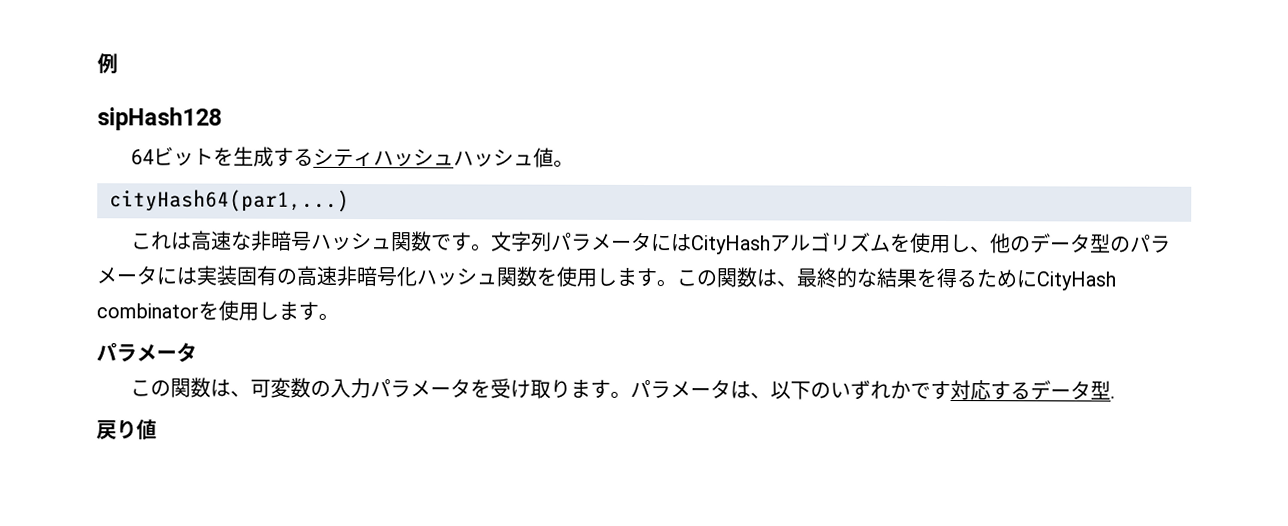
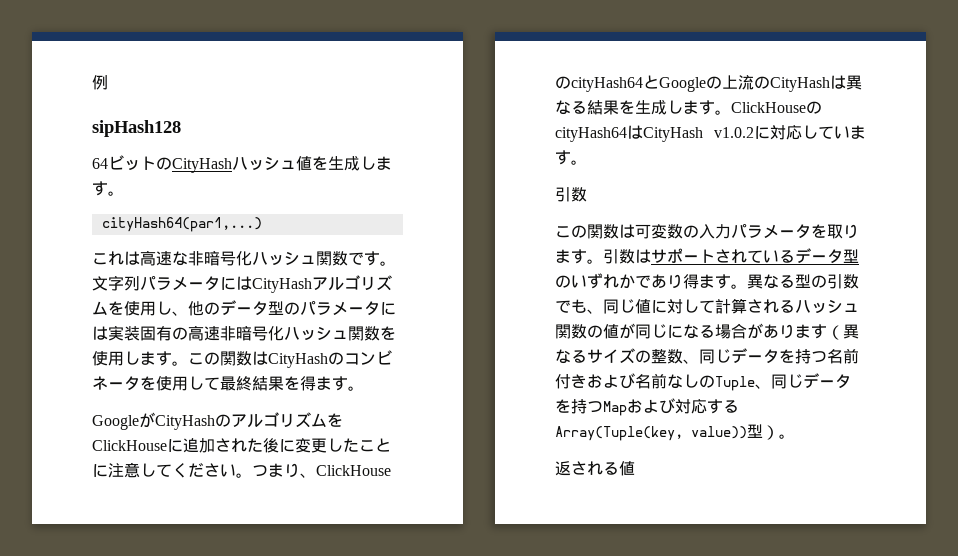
[213,146,555,168] を生成するシティハッシュハッシュ値 -> [156,156,392,173] [92,181,108,196] のCityHashハッシュ値を生成します
(313, 241) none -> [236,251,252,266] 化
[776,267,1116,291] [96,300,339,321] [96,342,197,363] [130,377,252,398] 、最終的な結果を得るためにCityHash combinatorを使用します。 // パラメータ // この関数は、 -> [268,350,392,368] [92,376,364,391] [92,412,343,430] [92,438,391,453] [92,462,391,478] [555,75,862,92] [555,100,822,115] [555,125,866,142] [555,150,587,165] [555,187,587,202] [555,224,635,239] CityHashのコンビネータを使用して最終結果を得ます。 // GoogleがCityHashのアルゴリズムをClickHouseに追加された後に変更したことに注意してください。つまり、ClickHouseのcityHash64とGoogleの上流のCityHashは異なる結果を生成します。ClickHouseのcityHash64はCityHash v1.0.2に対応しています。 // 引数 // この関数は
[490,378,532,399] 受け -> (827, 231) none
[630,379,1116,401] [96,419,137,440] パラメータは、以下のいずれかです対応するデータ型. // 戻り -> [603,248,859,264] [555,273,859,289] [555,298,859,314] [555,323,859,340] [555,348,859,364] [555,373,851,391] [555,398,739,416] [555,424,795,441] [555,461,619,476] 引数はサポートされているデータ型のいずれかであり得ます。異なる型の引数でも、同じ値に対して計算されるハッシュ関数の値が同じになる場合があります（異なるサイズの整数、同じデータを持つ名前付きおよび名前なしのTuple、同じデータを持つMapおよび対応するArray(Tuple(key, value))型）。 // 返される

